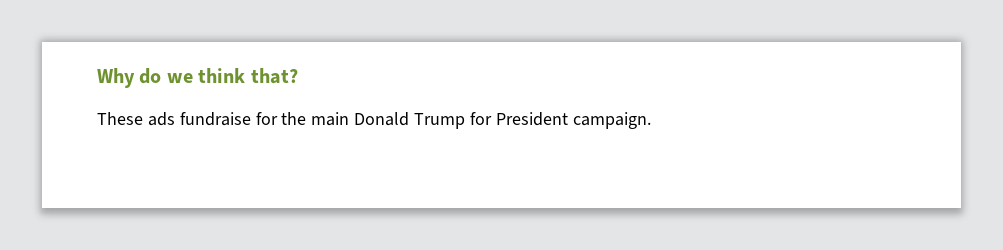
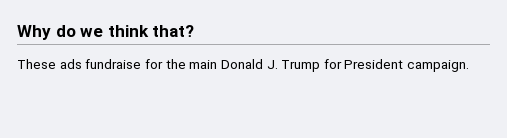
(410, 119) none -> [266,60,278,69] J.

